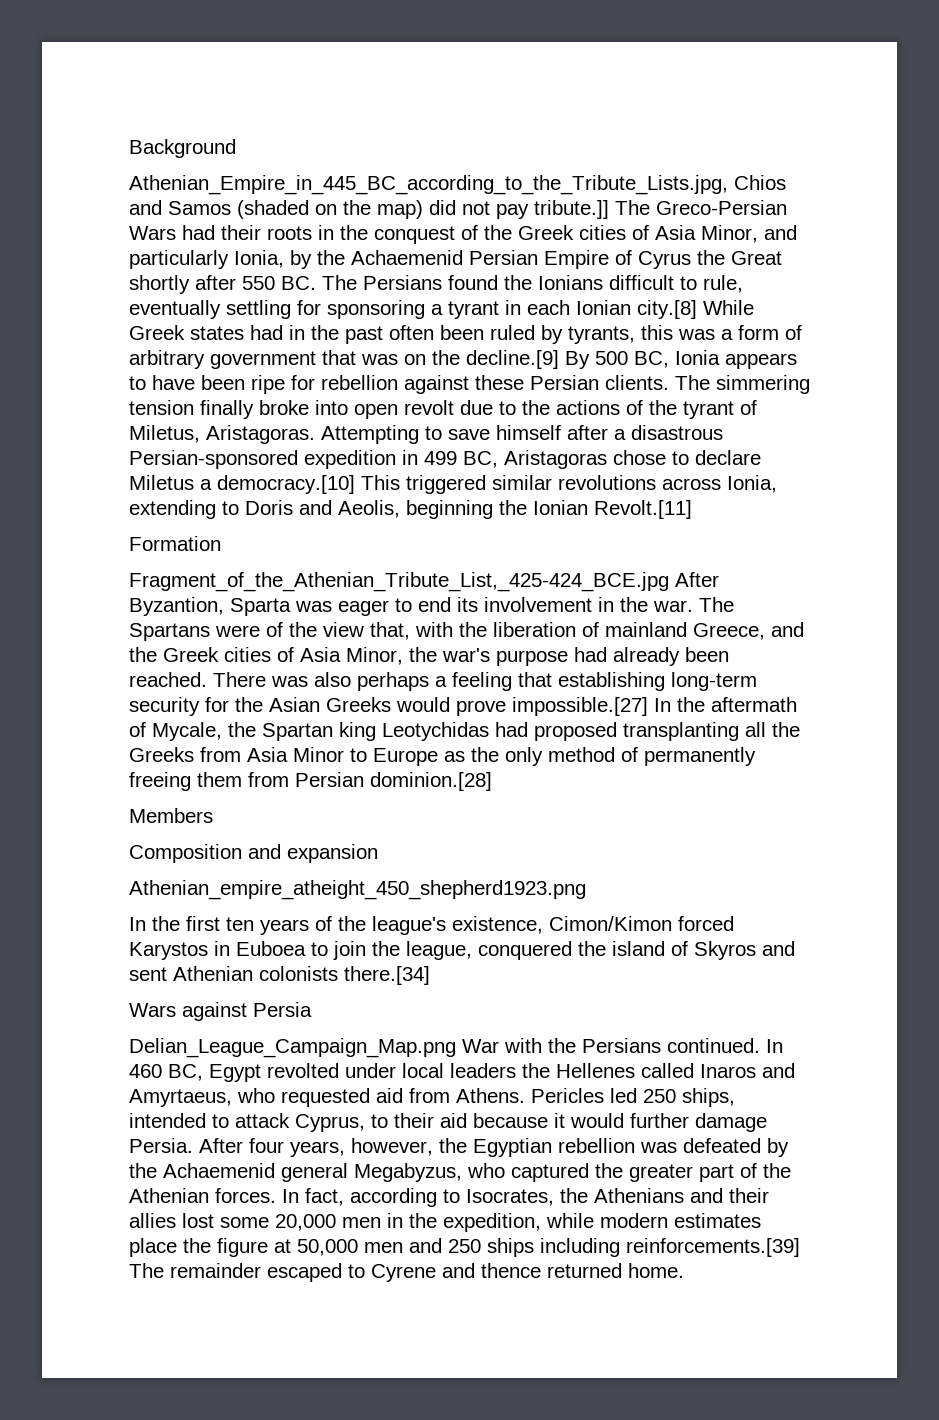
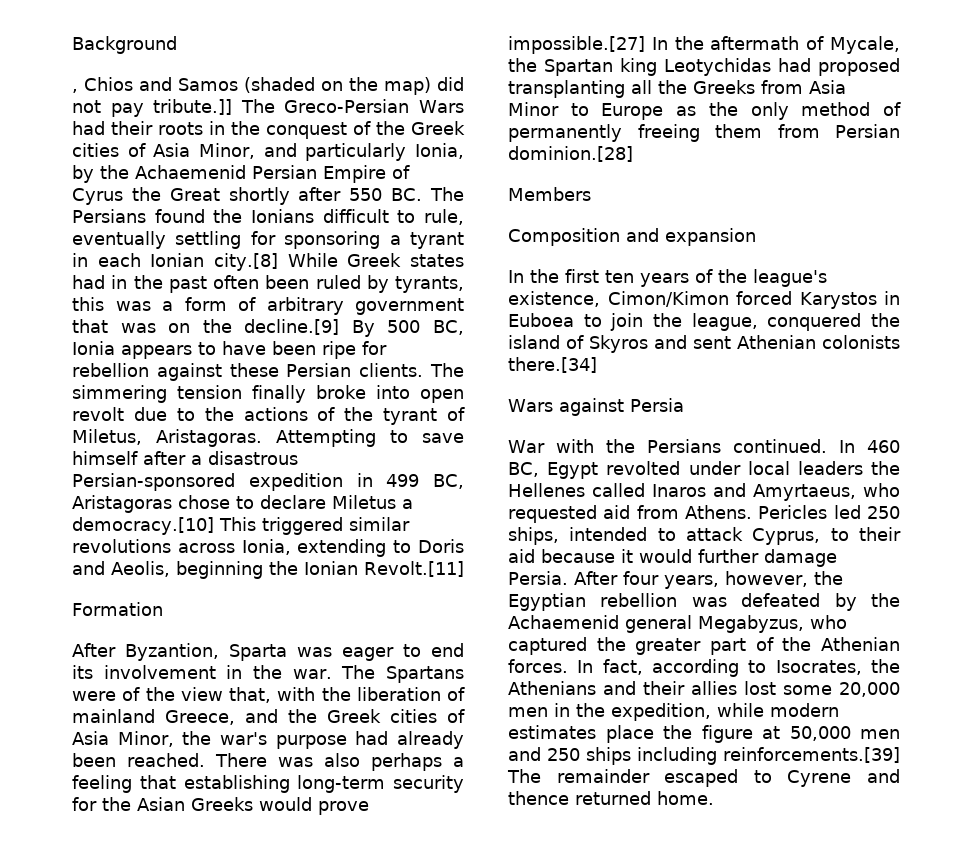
[129,175,728,195] Athenian_Empire_in_445_BC_according_to_the_Tribute_Lists.jpg, -> [72,89,78,93] ,
[129,572,669,592] Fragment_of_the_Athenian_Tribute_List,_425-424_BCE.jpg -> (163, 609) none
[129,880,586,900] // Athenian_empire_atheight_450_shepherd1923.png -> (756, 237) none
[129,1038,456,1058] Delian_League_Campaign_Map.png -> (684, 405) none

